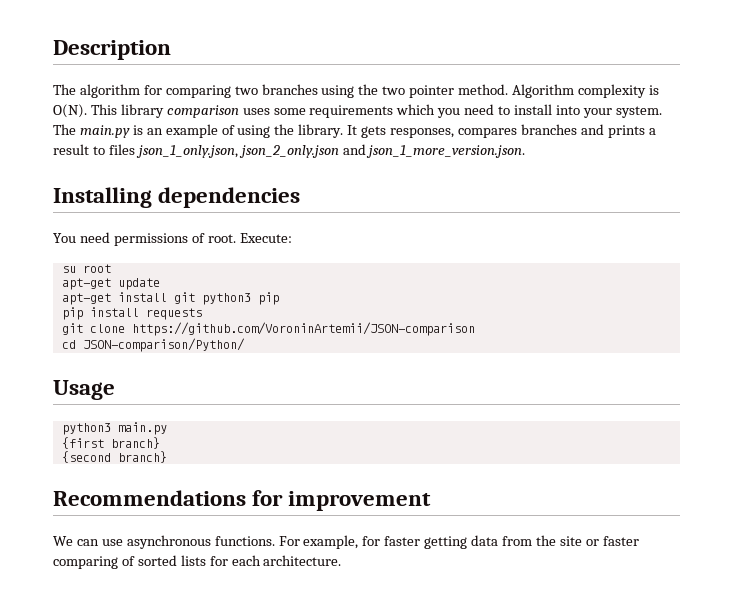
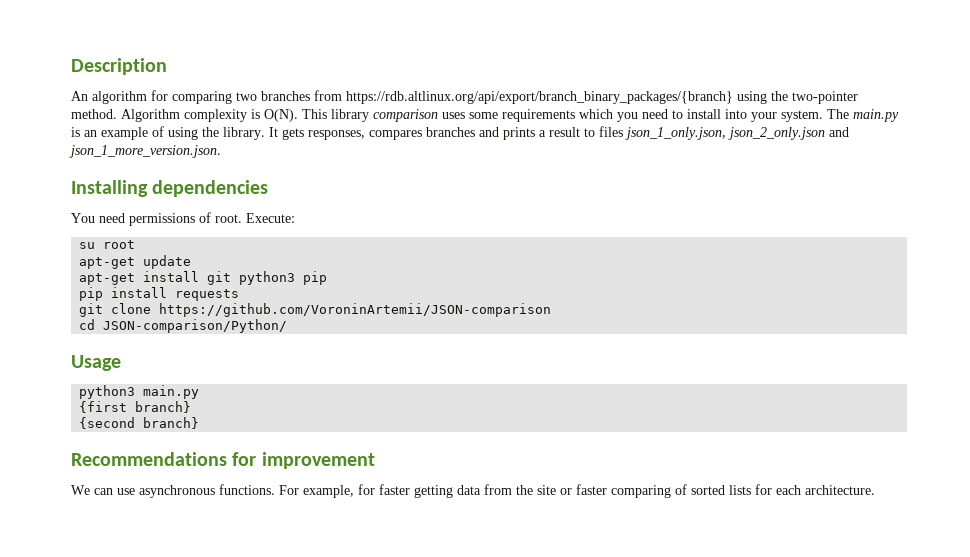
[53,84,76,95] The -> [71,91,88,101] An
[321,84,455,98] using the two pointer -> [314,90,858,104] from https://rdb.altlinux.org/api/export/branch_binary_packages/{branch} using the two-pointer

